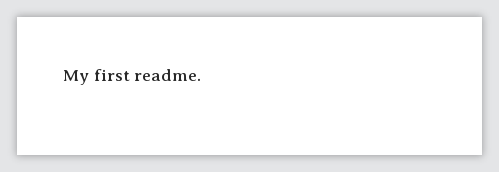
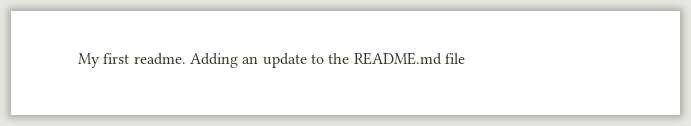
(202, 75) none -> [189,52,465,68] Adding an update to the README.md file

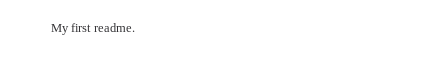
[189,52,465,68] Adding an update to the README.md file -> (135, 27) none

